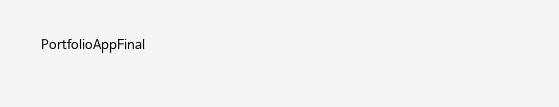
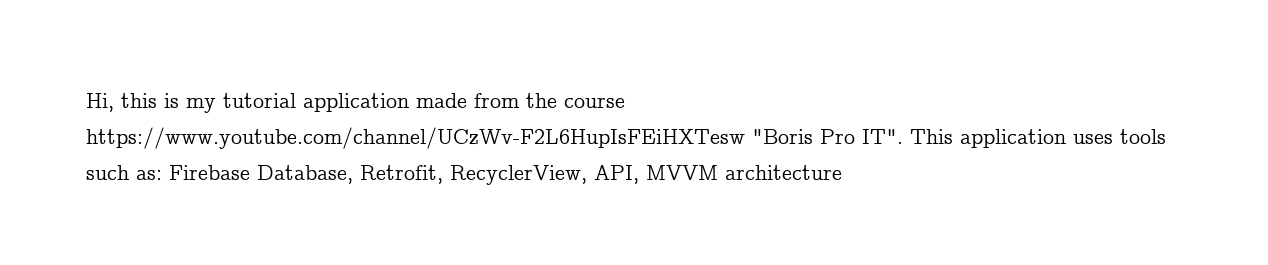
[41,38,145,53] PortfolioAppFinal -> [86,93,625,113] [86,127,1166,149] [86,165,842,185] Hi, this is my tutorial application made from the course https://www.youtube.com/channel/UCzWv-F2L6HupIsFEiHXTesw "Boris Pro IT". This application uses tools such as: Firebase Database, Retrofit, RecyclerView, API, MVVM architecture

